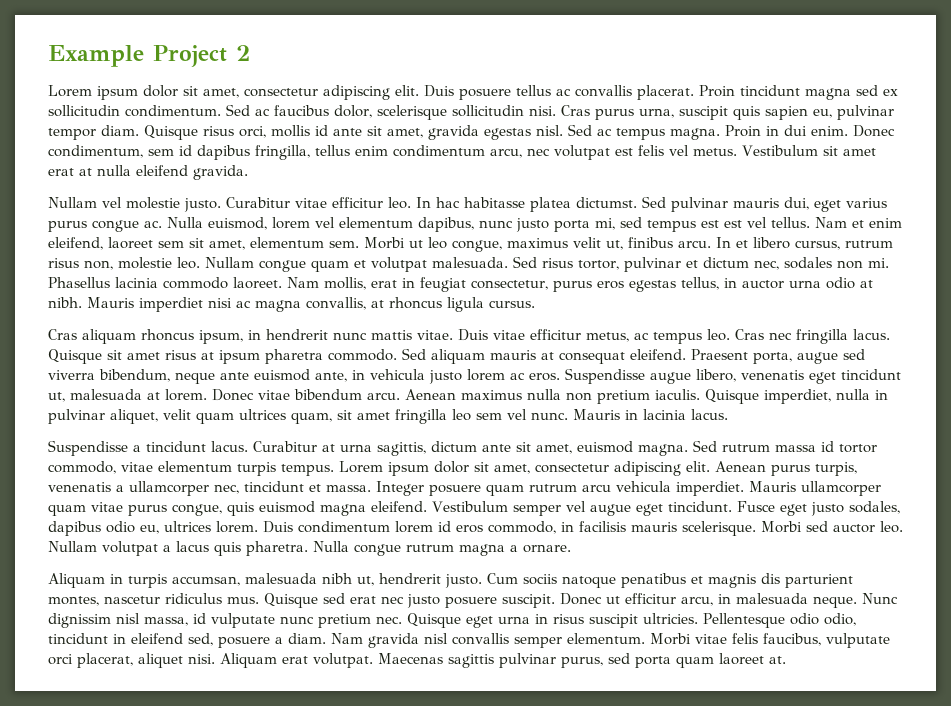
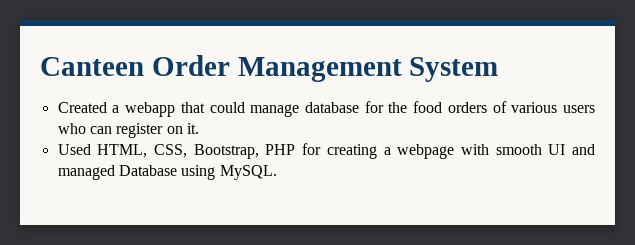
[48,45,250,67] [48,85,898,100] [48,104,894,120] [48,124,895,140] [48,145,876,160] [48,165,248,180] [48,196,887,212] [48,217,902,232] [48,237,893,252] [48,256,889,272] [48,277,873,292] [48,297,535,312] [48,329,890,344] [48,348,865,364] [48,368,901,384] [48,389,888,404] [48,409,728,424] [48,440,877,456] [48,461,857,476] [48,481,881,496] [48,501,900,516] [48,521,903,536] [48,541,571,556] [48,573,853,588] [48,593,898,608] [48,613,856,628] [48,633,890,648] [48,653,786,668] Example Project 2 // Lorem ipsum dolor sit amet, consectetur adipiscing elit. Duis posuere tellus ac convallis placerat. Proin tincidunt magna sed ex sollicitudin condimentum. Sed ac faucibus dolor, scelerisque sollicitudin nisi. Cras purus urna, suscipit quis sapien eu, pulvinar tempor diam. Quisque risus orci, mollis id ante sit amet, gravida egestas nisl. Sed ac tempus magna. Proin in dui enim. Donec condimentum, sem id dapibus fringilla, tellus enim condimentum arcu, nec volutpat est felis vel metus. Vestibulum sit amet erat at nulla eleifend gravida. // Nullam vel molestie justo. Curabitur vitae efficitur leo. In hac habitasse platea dictumst. Sed pulvinar mauris dui, eget varius purus congue ac. Nulla euismod, lorem vel elementum dapibus, nunc justo porta mi, sed tempus est est vel tellus. Nam et enim eleifend, laoreet sem sit amet, elementum sem. Morbi ut leo congue, maximus velit ut, finibus arcu. In et libero cursus, rutrum risus non, molestie leo. Nullam congue quam et volutpat malesuada. Sed risus tortor, pulvinar et dictum nec, sodales non mi. Phasellus lacinia commodo laoreet. Nam mollis, erat in feugiat consectetur, purus eros egestas tellus, in auctor urna odio at nibh. Mauris imperdiet nisi ac magna convallis, at rhoncus ligula cursus. // Cras aliquam rhoncus ipsum, in hendrerit nunc mattis vitae. Duis vitae efficitur metus, ac tempus leo. Cras nec fringilla lacus. Quisque sit amet risus at ipsum pharetra commodo. Sed aliquam mauris at consequat eleifend. Praesent porta, augue sed viverra bibendum, neque ante euismod ante, in vehicula justo lorem ac eros. Suspendisse augue libero, venenatis eget tincidunt ut, malesuada at lorem. Donec vitae bibendum arcu. Aenean maximus nulla non pretium iaculis. Quisque imperdiet, nulla in pulvinar aliquet, velit quam ultrices quam, sit amet fringilla leo sem vel nunc. Mauris in lacinia lacus. // Suspendisse a tincidunt lacus. Curabitur at urna sagittis, dictum ante sit amet, euismod magna. Sed rutrum massa id tortor commodo, vitae elementum turpis tempus. Lorem ipsum dolor sit amet, consectetur adipiscing elit. Aenean purus turpis, venenatis a ullamcorper nec, tincidunt et massa. Integer posuere quam rutrum arcu vehicula imperdiet. Mauris ullamcorper quam vitae purus congue, quis euismod magna eleifend. Vestibulum semper vel augue eget tincidunt. Fusce eget justo sodales, dapibus odio eu, ultrices lorem. Duis condimentum lorem id eros commodo, in facilisis mauris scelerisque. Morbi sed auctor leo. Nullam volutpat a lacus quis pharetra. Nulla congue rutrum magna a ornare. // Aliquam in turpis accumsan, malesuada nibh ut, hendrerit justo. Cum sociis natoque penatibus et magnis dis parturient montes, nascetur ridiculus mus. Quisque sed erat nec justo posuere suscipit. Donec ut efficitur arcu, in malesuada neque. Nunc dignissim nisl massa, id vulputate nunc pretium nec. Quisque eget urna in risus suscipit ultricies. Pellentesque odio odio, tincidunt in eleifend sed, posuere a diam. Nam gravida nisl convallis semper elementum. Morbi vitae felis faucibus, vulputate orci placerat, aliquet nisi. Aliquam erat volutpat. Maecenas sagittis pulvinar purus, sed porta quam laoreet at. -> [40,55,499,82] [57,101,595,117] [57,123,199,138] [57,143,595,159] [57,165,277,180] Canteen Order Management System // Created a webapp that could manage database for the food orders of various users who can register on it. // Used HTML, CSS, Bootstrap, PHP for creating a webpage with smooth UI and managed Database using MySQL.

